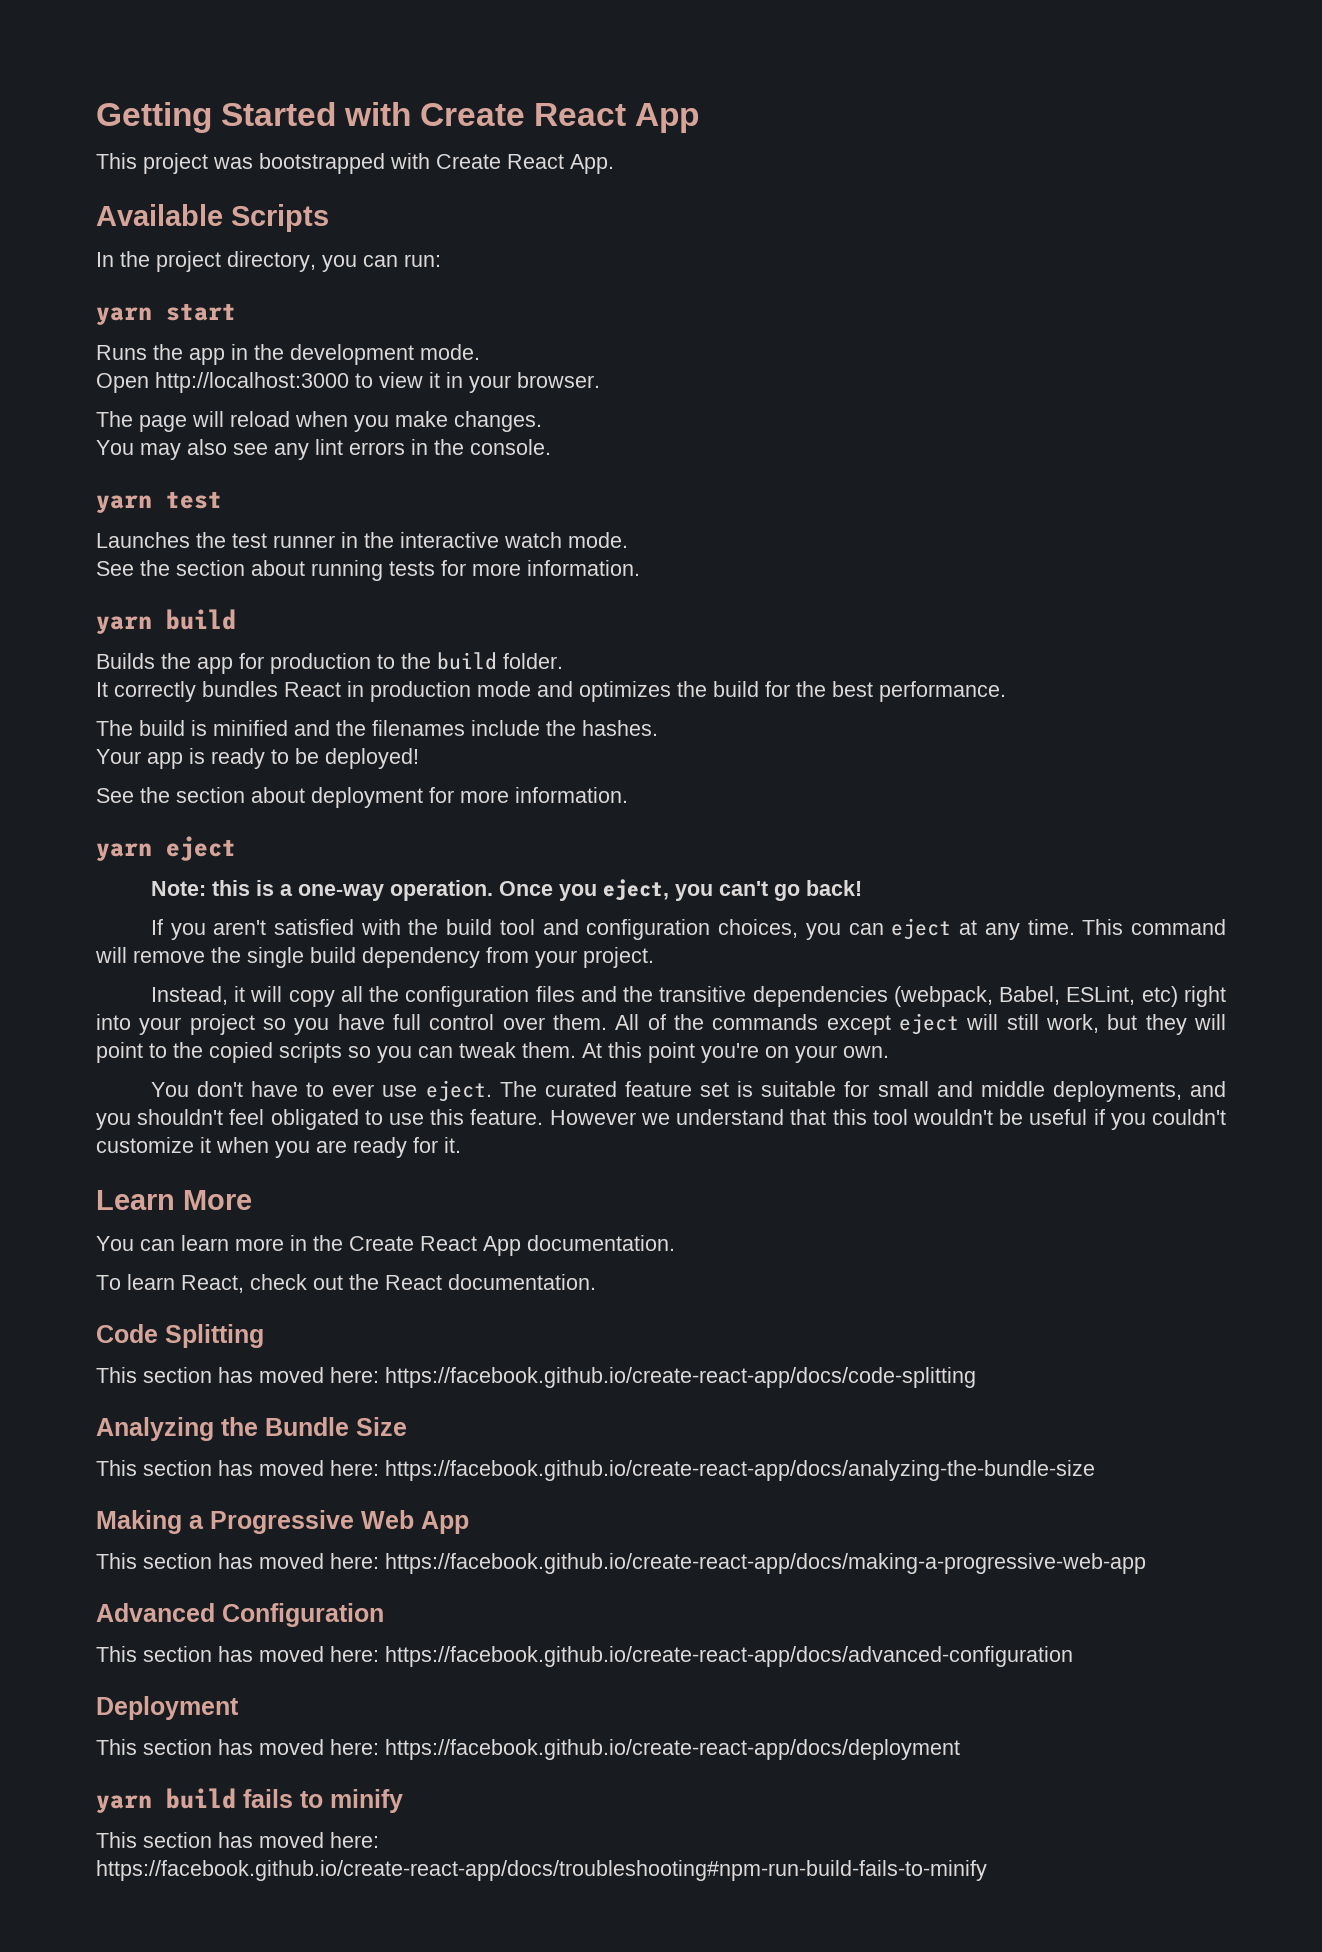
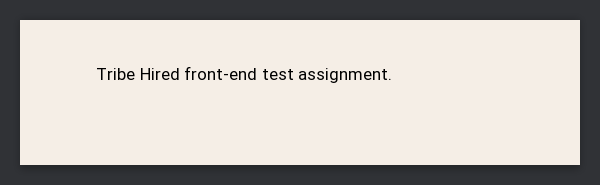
[96,102,700,133] [96,153,614,174] [96,204,329,232] [96,251,441,272] [96,304,236,325] [96,344,480,365] [96,372,600,393] [96,411,542,432] [96,439,551,460] [96,492,222,513] [96,532,628,548] [96,560,640,581] [96,609,236,634] [96,652,563,674] [96,681,1006,702] [96,720,658,736] [96,748,419,769] [96,787,628,808] [96,836,236,861] [150,879,862,901] [150,918,1226,940] [95,947,654,968] [150,986,1226,1007] [96,1013,1227,1035] [96,1042,889,1063] [150,1080,1226,1102] [96,1109,1226,1130] [96,1137,461,1158] [96,1190,252,1210] [96,1235,675,1256] [96,1274,596,1293] [96,1324,264,1348] [96,1367,976,1388] [96,1417,407,1441] [96,1460,1095,1481] [96,1510,469,1534] [96,1553,1146,1574] [96,1603,384,1627] [96,1646,1073,1667] [96,1696,239,1720] [96,1739,960,1760] [96,1788,403,1813] [96,1832,379,1848] [96,1860,987,1881] Getting Started with Create React App // This project was bootstrapped with Create React App. // Available Scripts // In the project directory, you can run: // yarn start // Runs the app in the development mode. // Open http://localhost:3000 to view it in your browser. // The page will reload when you make changes. // You may also see any lint errors in the console. // yarn test // Launches the test runner in the interactive watch mode. // See the section about running tests for more information. // yarn build // Builds the app for production to the build folder. // It correctly bundles React in production mode and optimizes the build for the best performance. // The build is minified and the filenames include the hashes. // Your app is ready to be deployed! // See the section about deployment for more information. // yarn eject // Note: this is a one-way operation. Once you eject, you can't go back! // If you aren't satisfied with the build tool and configuration choices, you can eject at any time. This command will remove the single build dependency from your project. // Instead, it will copy all the configuration files and the transitive dependencies (webpack, Babel, ESLint, etc) right into your project so you have full control over them. All of the commands except eject will still work, but they will point to the copied scripts so you can tweak them. At this point you're on your own. // You don't have to ever use eject. The curated feature set is suitable for small and middle deployments, and you shouldn't feel obligated to use this feature. However we understand that this tool wouldn't be useful if you couldn't customize it when you are ready for it. // Learn More // You can learn more in the Create React App documentation. // To learn React, check out the React documentation. // Code Splitting // This section has moved here: https://facebook.github.io/create-react-app/docs/code-splitting // Analyzing the Bundle Size // This section has moved here: https://facebook.github.io/create-react-app/docs/analyzing-the-bundle-size // Making a Progressive Web App // This section has moved here: https://facebook.github.io/create-react-app/docs/making-a-progressive-web-app // Advanced Configuration // This section has moved here: https://facebook.github.io/create-react-app/docs/advanced-configuration // Deployment // This section has moved here: https://facebook.github.io/create-react-app/docs/deployment // yarn build fails to minify // This section has moved here: https://facebook.github.io/create-react-app/docs/troubleshooting#npm-run-build-fails-to-minify -> [96,66,393,83] Tribe Hired front-end test assignment.

